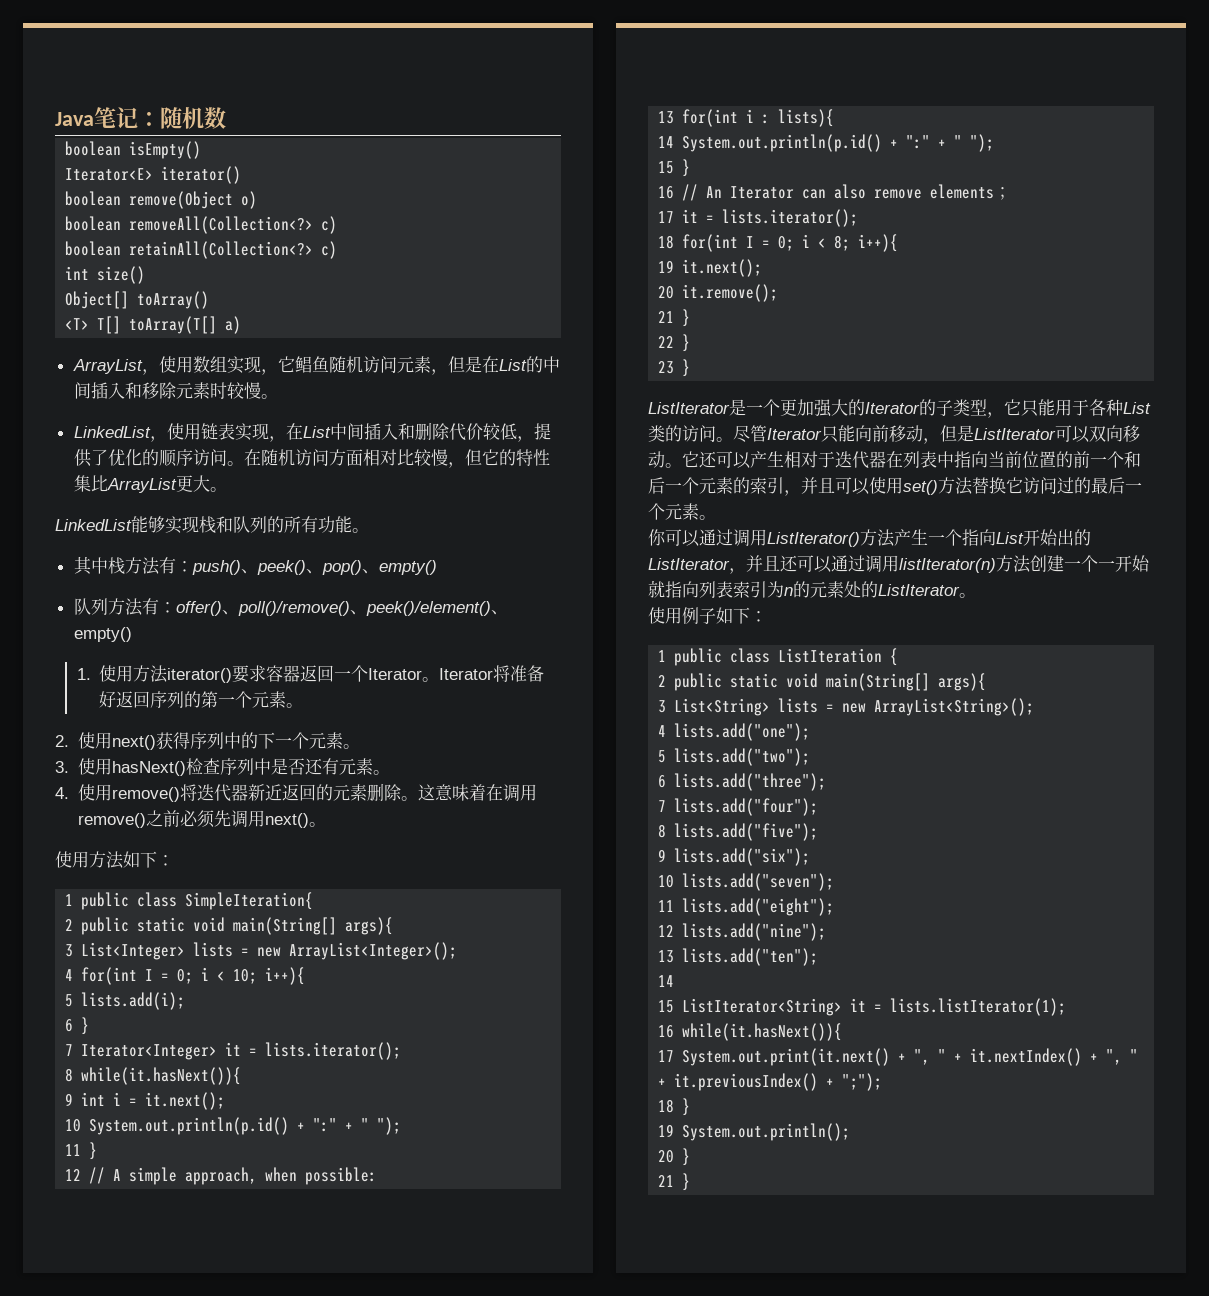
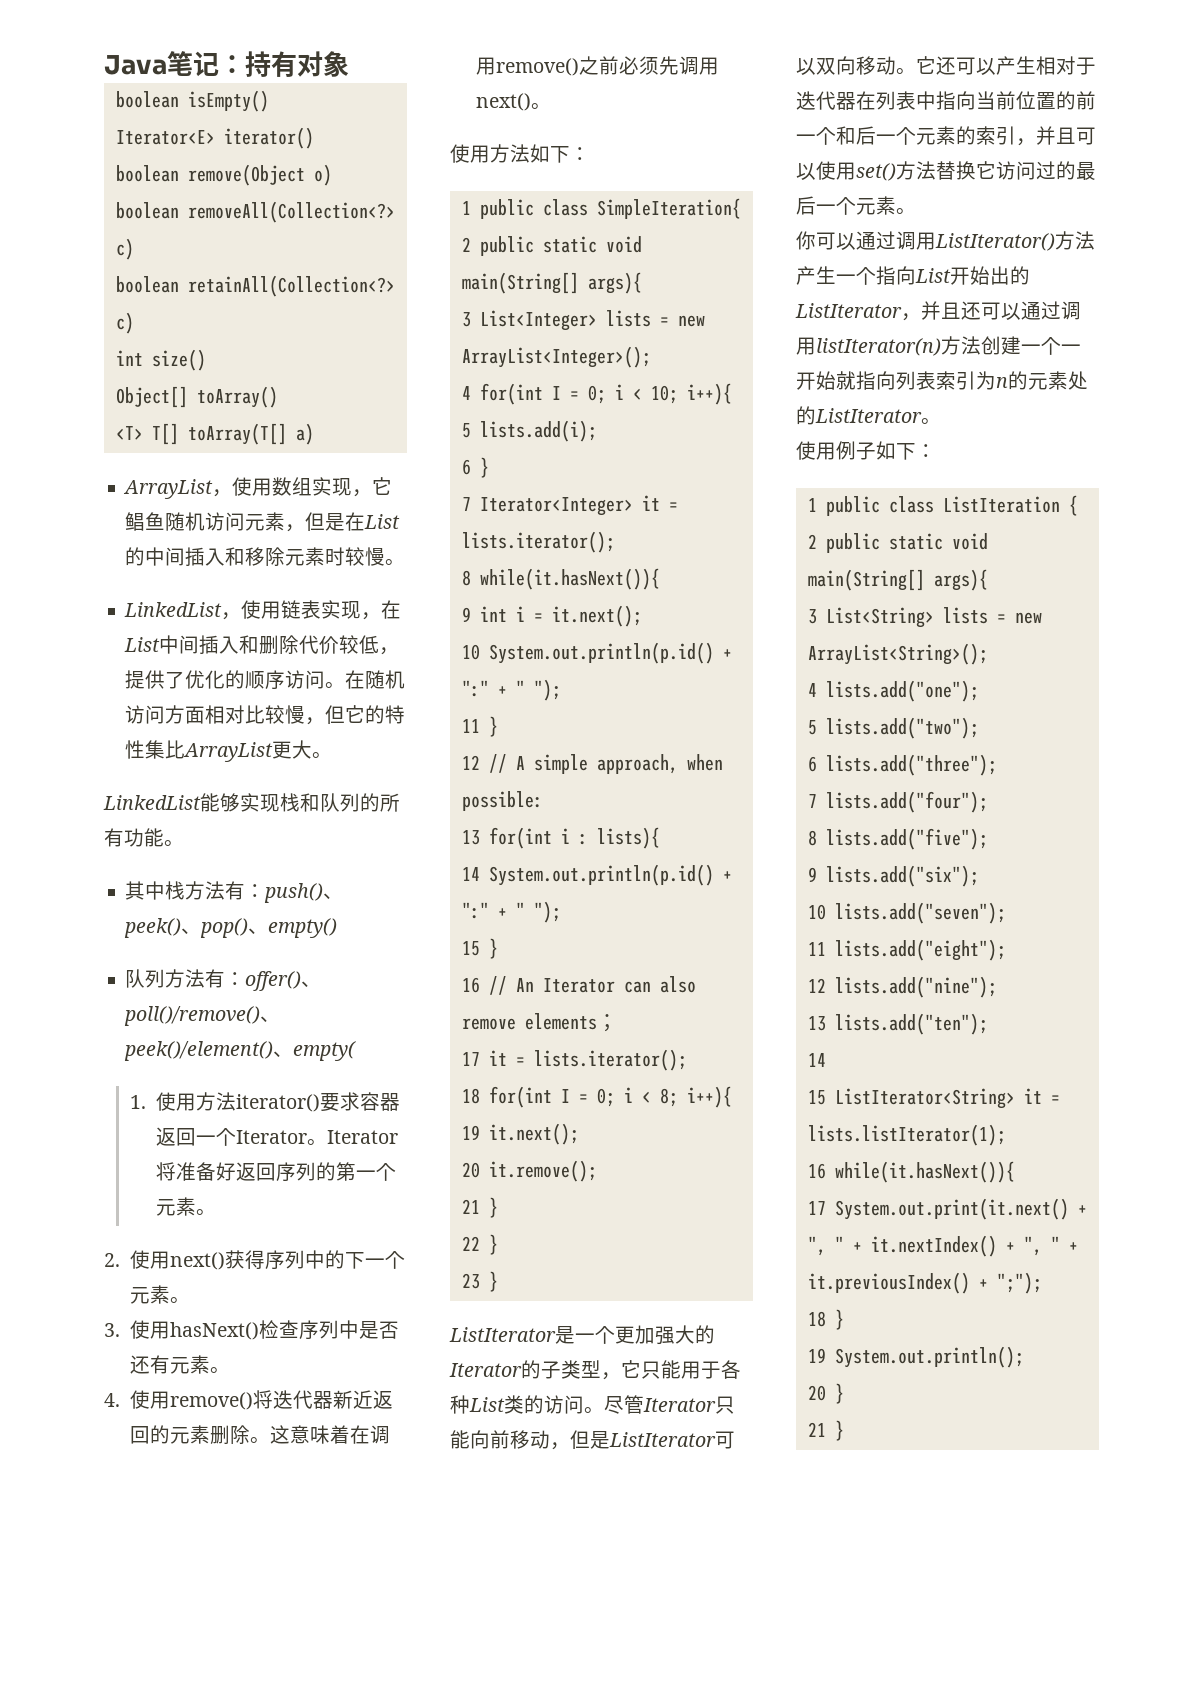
[160,107,226,129] 随机数 -> [245,51,349,77] 持有对象
[73,627,132,642] empty() -> [293,1041,357,1061] empty(

